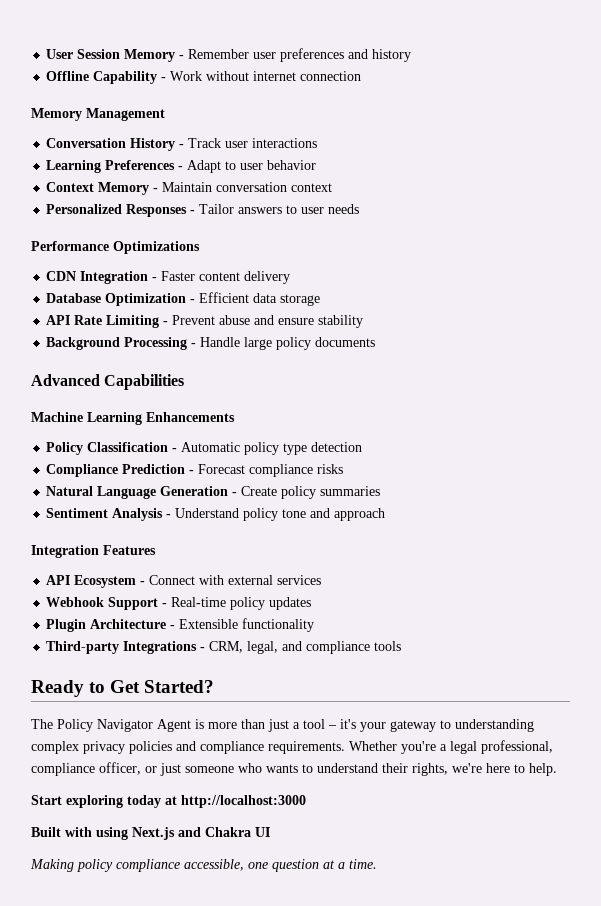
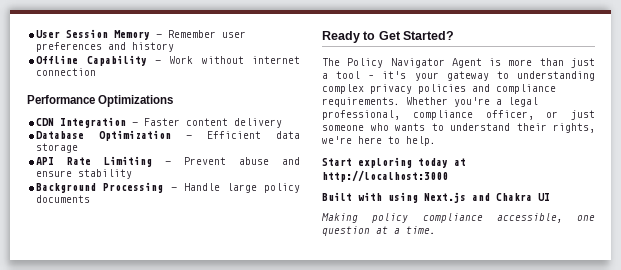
[31,108,165,121] [46,138,318,151] [46,160,317,173] [46,182,333,195] [46,204,360,217] // Memory Management // Conversation History - Track user interactions // Learning Preferences - Adapt to user behavior // Context Memory - Maintain conversation context // Personalized Responses - Tailor answers to user needs -> (97, 72) none
[31,374,185,390] [31,412,235,425] [46,442,363,455] [46,464,344,477] [46,486,381,499] [46,508,386,521] [31,545,156,558] [46,575,322,588] [46,597,312,610] [46,618,315,632] [46,641,402,654] // Advanced Capabilities // Machine Learning Enhancements // Policy Classification - Automatic policy type detection // Compliance Prediction - Forecast compliance risks // Natural Language Generation - Create policy summaries // Sentiment Analysis - Understand policy tone and approach // Integration Features // API Ecosystem - Connect with external services // Webhook Support - Real-time policy updates // Plugin Architecture - Extensible functionality // Third-party Integrations - CRM, legal, and compliance tools -> (91, 199) none

